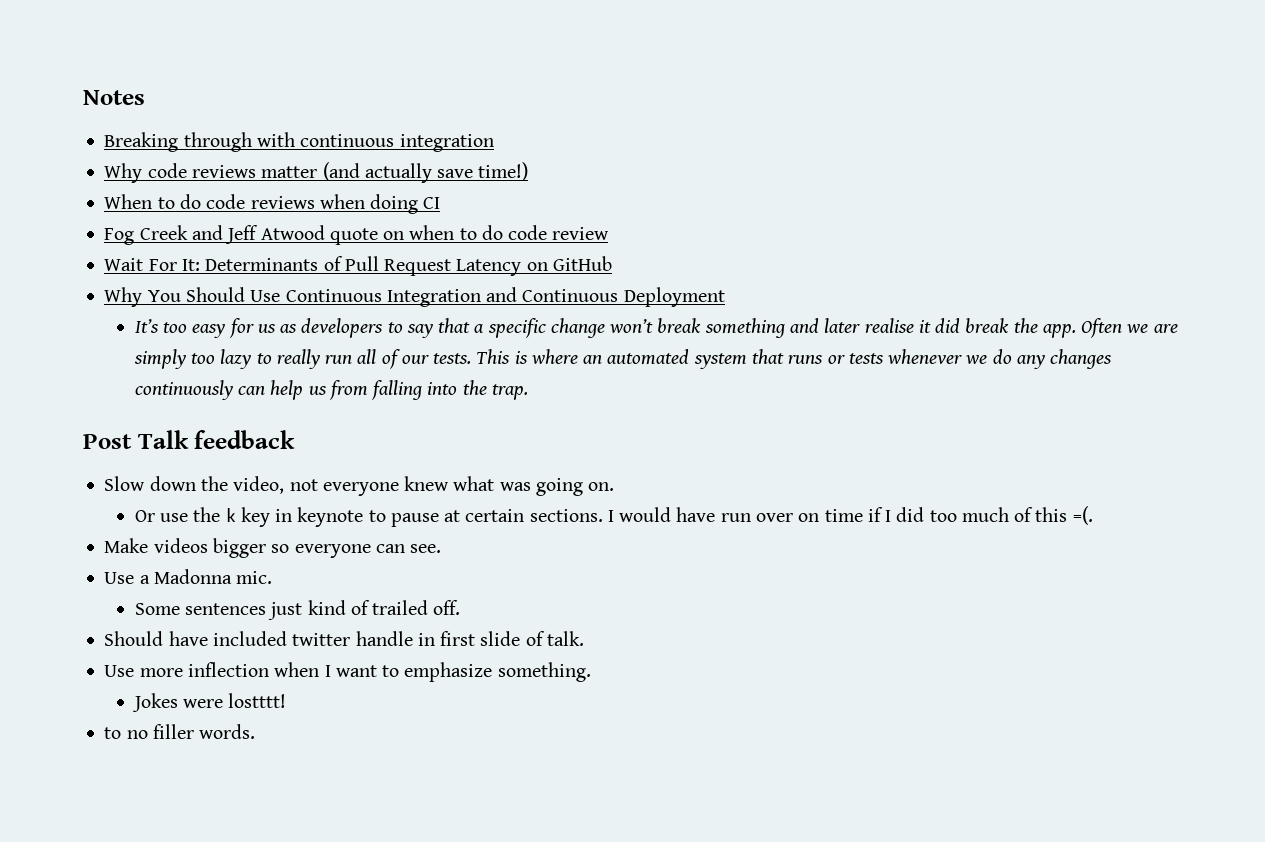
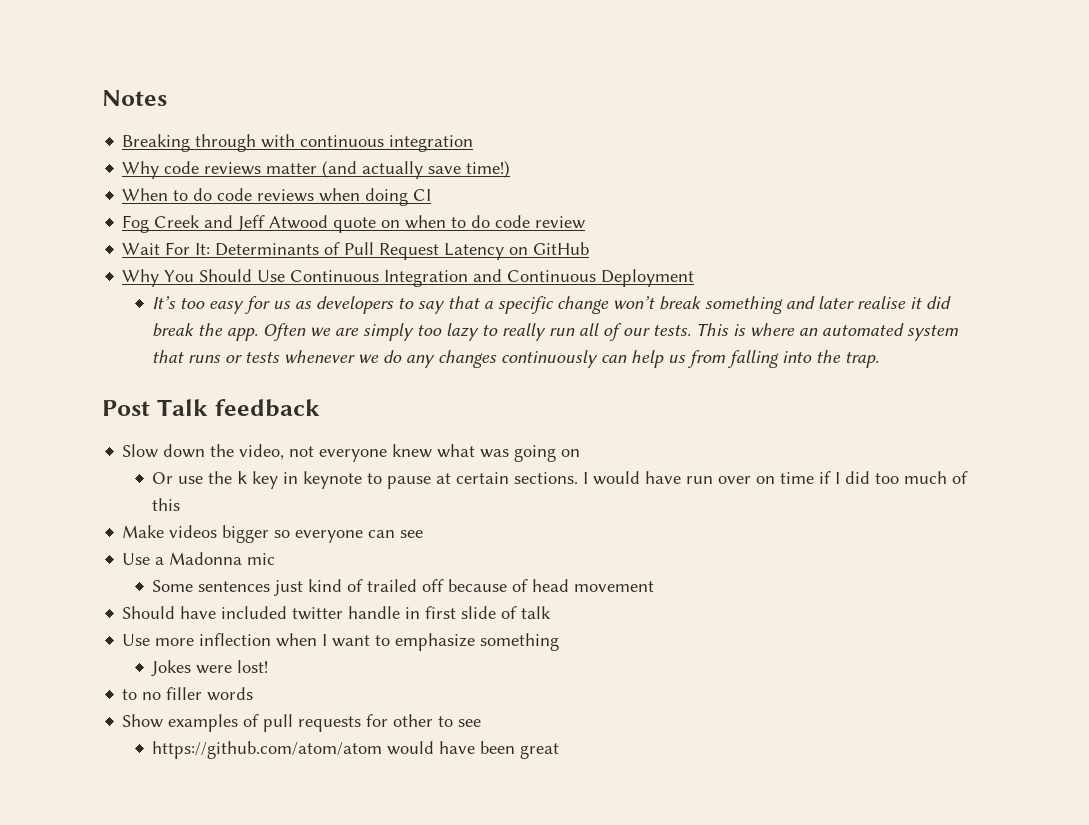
[588,482,615,491] on. -> [561,449,581,457] on
[1072,506,1093,525] =(. -> (181, 504) none
[410,544,442,553] see. -> [400,530,424,538] see
[236,571,273,584] mic. -> [247,553,276,565] mic
[433,600,461,615] off. -> [422,579,655,592] off because of head movement
[546,631,584,646] talk. -> [521,606,552,619] talk
[497,662,591,682] something. -> [480,633,560,651] something
[228,693,287,708] lostttt! -> [237,660,269,673] lost!
[199,724,256,739] words. -> [207,687,254,701] [122,714,482,732] [152,741,560,759] words // Show examples of pull requests for other to see // https://github.com/atom/atom would have been great

